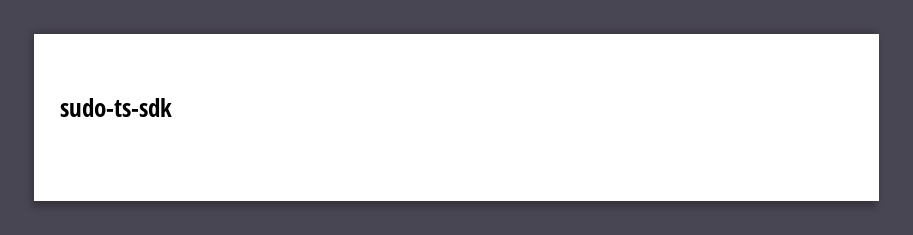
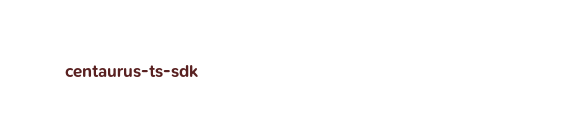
[60,98,172,117] sudo-ts-sdk -> [65,65,198,78] centaurus-ts-sdk

